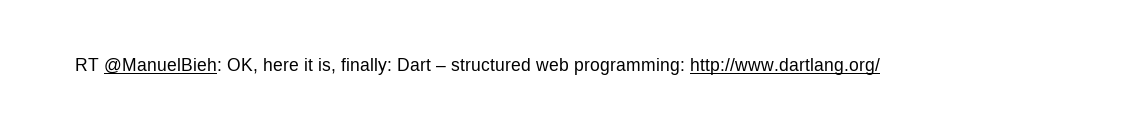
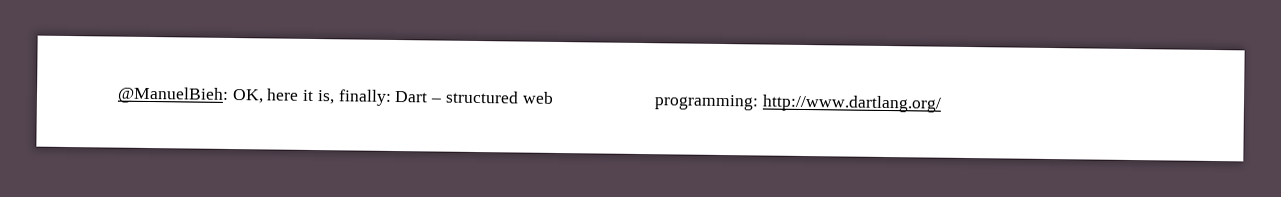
[75,58,99,71] RT -> (117, 95) none

